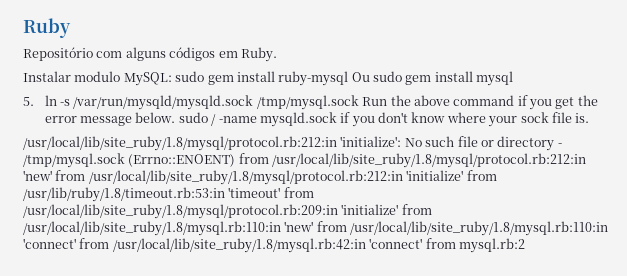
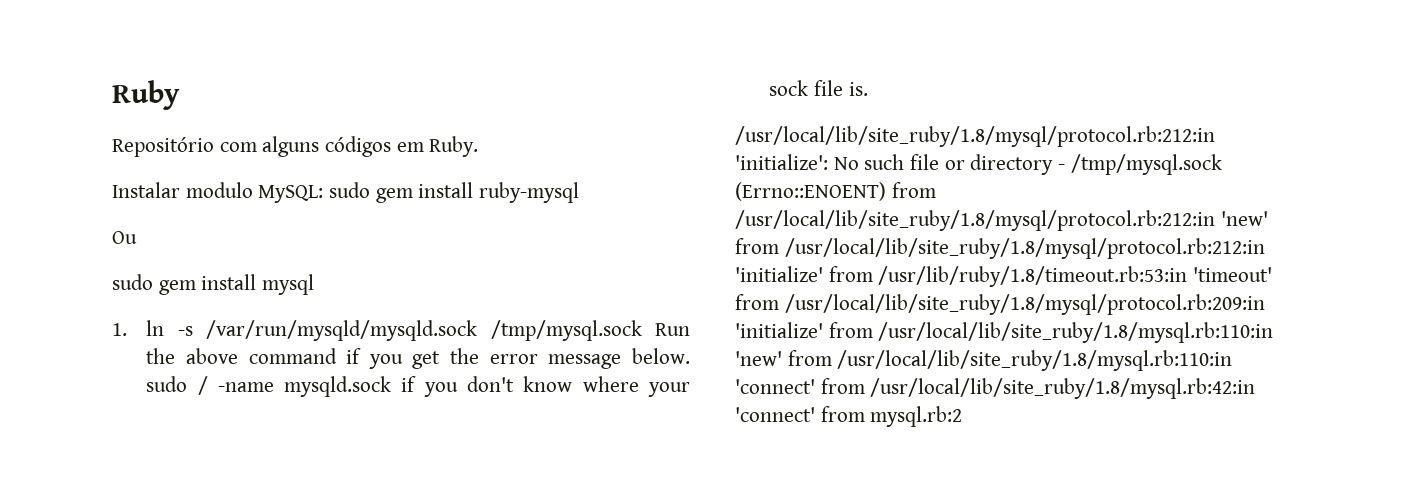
(349, 78) none -> (580, 192) //
(370, 77) none -> (137, 237) //
[23,97,34,106] 5. -> [112,323,127,336] 1.

